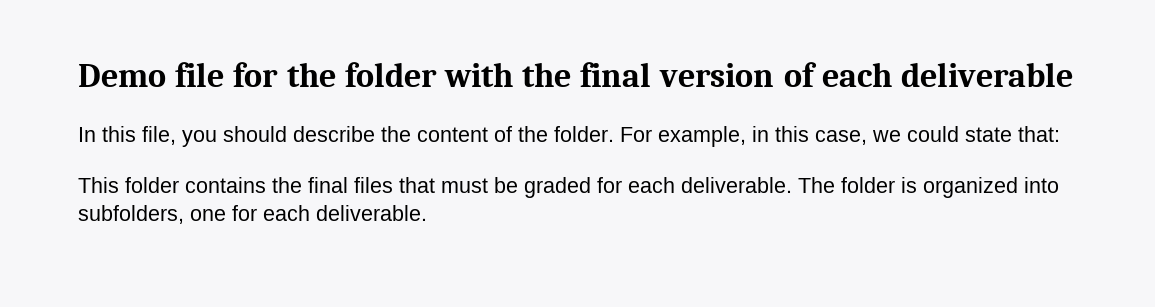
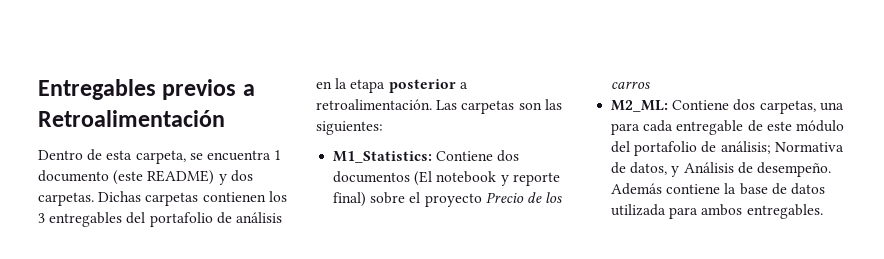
[78,62,1073,87] [78,126,1060,147] [78,177,1059,198] [78,205,427,224] Demo file for the folder with the final version of each deliverable // In this file, you should describe the content of the folder. For example, in this case, we could state that: // This folder contains the final files that must be graded for each deliverable. The folder is organized into subfolders, one for each deliverable. -> [38,79,255,100] [38,110,225,127] [38,149,282,164] [38,170,253,185] [38,191,287,206] [38,212,282,227] [316,78,468,93] [316,99,562,114] [316,121,383,135] [333,150,520,163] [333,171,560,186] [333,192,563,207] [611,81,651,89] [611,99,844,114] [611,120,844,135] [611,141,844,156] [611,162,831,177] [611,183,825,195] [611,204,823,219] Entregables previos a Retroalimentación // Dentro de esta carpeta, se encuentra 1 documento (este README) y dos carpetas. Dichas carpetas contienen los 3 entregables del portafolio de análisis en la etapa posterior a retroalimentación. Las carpetas son las siguientes: // M1_Statistics: Contiene dos documentos (El notebook y reporte final) sobre el proyecto Precio de los carros // M2_ML: Contiene dos carpetas, una para cada entregable de este módulo del portafolio de análisis; Normativa de datos, y Análisis de desempeño. Además contiene la base de datos utilizada para ambos entregables.

